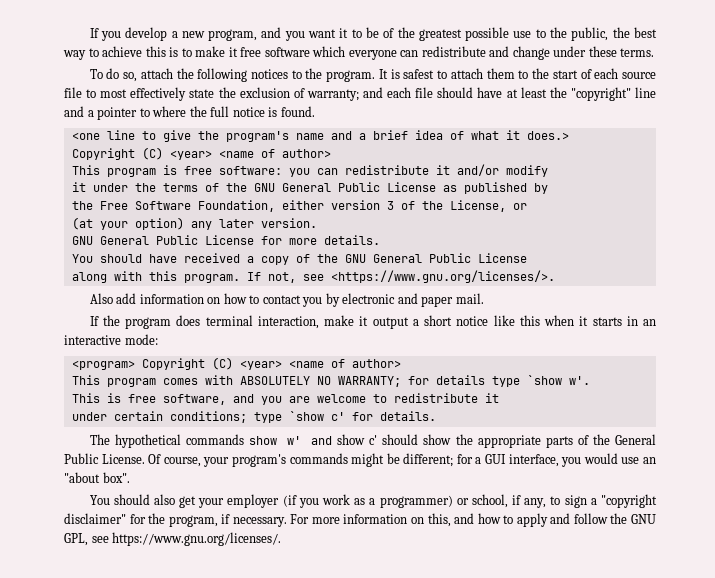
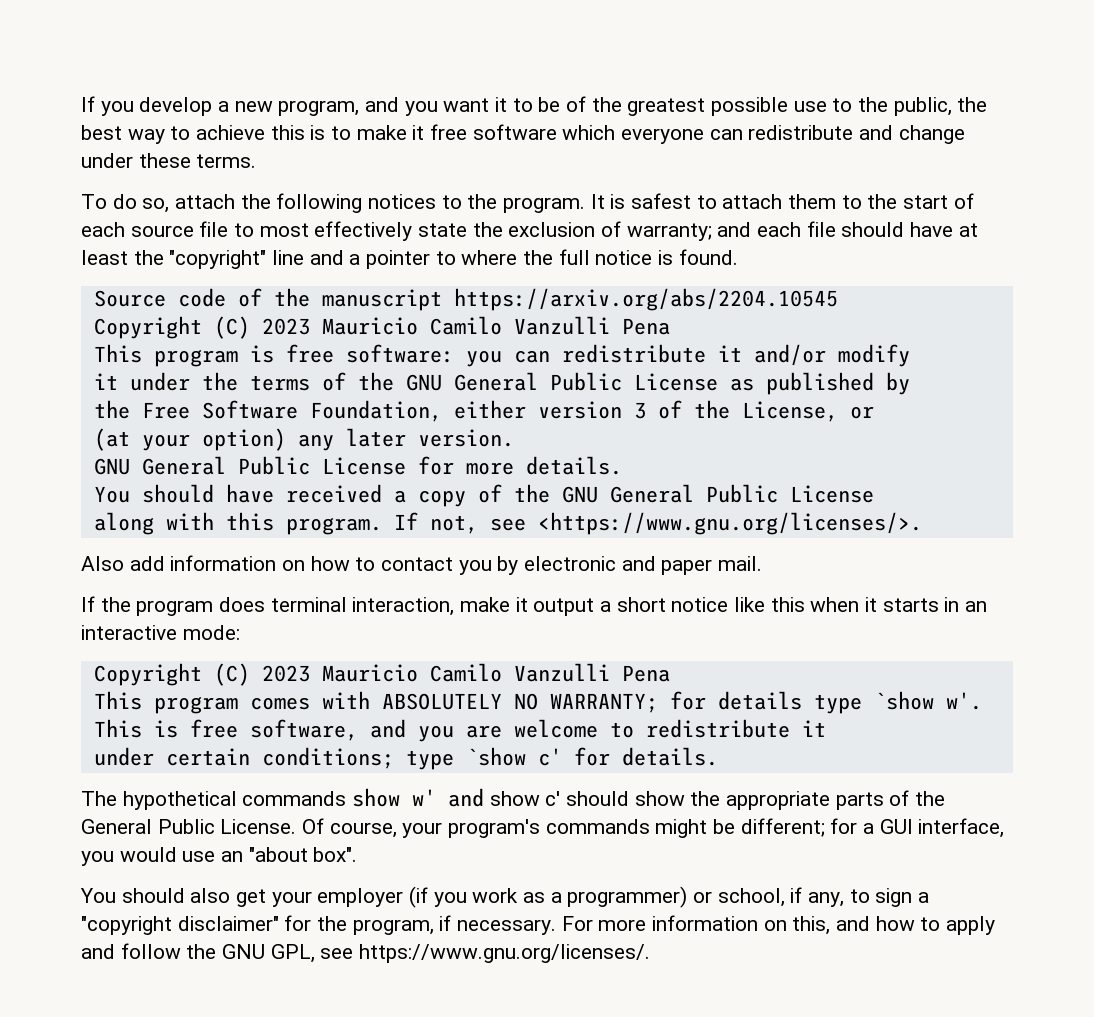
[71,130,569,142] [71,147,331,160] <one line to give the program's name and a brief idea of what it does.> // Copyright (C) <year> <name of author> -> [93,288,838,311] [93,316,670,339] Source code of the manuscript https://arxiv.org/abs/2204.10545 // Copyright (C) 2023 Mauricio Camilo Vanzulli Pena
[71,357,401,370] <program> Copyright (C) <year> <name of author> -> [93,663,670,686] Copyright (C) 2023 Mauricio Camilo Vanzulli Pena

